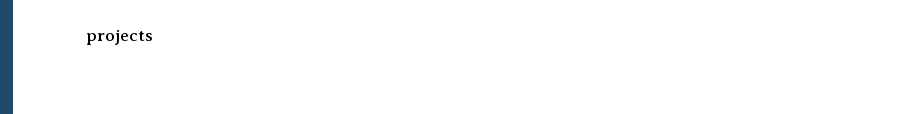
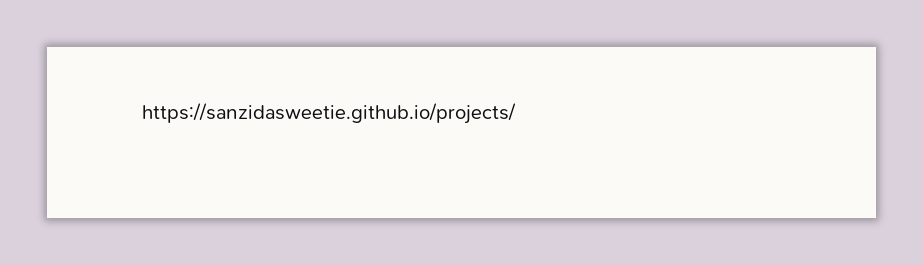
[86,29,153,45] projects -> [142,103,516,124] https://sanzidasweetie.github.io/projects/

